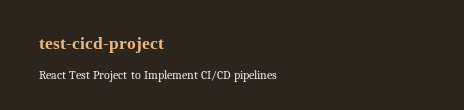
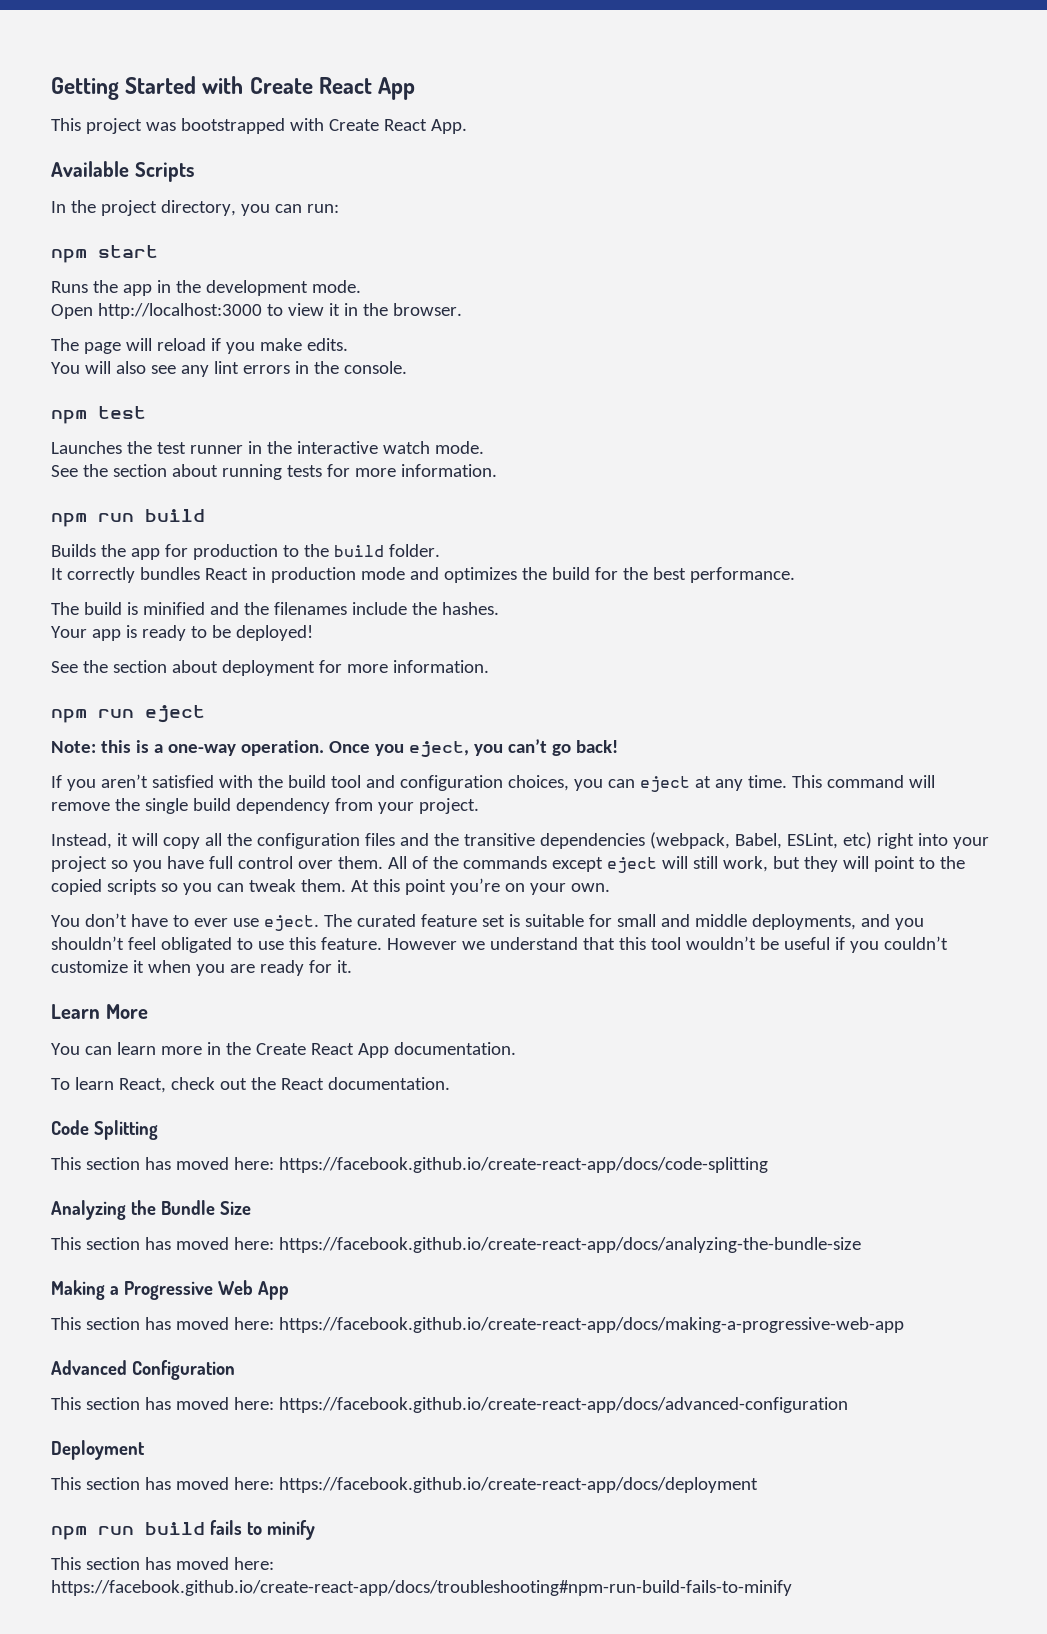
[39,37,164,53] [39,70,278,82] test-cicd-project // React Test Project to Implement CI/CD pipelines -> [51,76,416,100] [51,118,467,134] [51,161,194,182] [51,200,339,216] [51,245,158,263] [51,280,361,296] [51,303,462,319] [51,338,348,354] [51,361,407,377] [51,406,146,424] [51,441,484,454] [51,464,497,480] [51,509,205,527] [51,544,440,560] [51,567,795,583] [51,602,499,615] [51,625,313,641] [51,660,489,676] [51,705,205,723] [51,739,618,757] [51,774,935,792] [51,798,479,814] [51,832,989,849] [51,856,965,873] [51,878,610,895] [51,913,924,931] [51,936,948,953] [51,960,352,976] [51,1004,148,1019] [51,1042,516,1058] [51,1077,450,1093] [51,1120,158,1140] [51,1157,768,1173] [51,1200,251,1220] [51,1237,861,1253] [51,1280,289,1300] [51,1317,904,1333] [51,1360,235,1380] [51,1397,848,1413] [51,1440,145,1460] [51,1477,758,1493] [51,1520,315,1540] [51,1557,274,1570] [51,1580,792,1596] Getting Started with Create React App // This project was bootstrapped with Create React App. // Available Scripts // In the project directory, you can run: // npm start // Runs the app in the development mode. // Open http://localhost:3000 to view it in the browser. // The page will reload if you make edits. // You will also see any lint errors in the console. // npm test // Launches the test runner in the interactive watch mode. // See the section about running tests for more information. // npm run build // Builds the app for production to the build folder. // It correctly bundles React in production mode and optimizes the build for the best performance. // The build is minified and the filenames include the hashes. // Your app is ready to be deployed! // See the section about deployment for more information. // npm run eject // Note: this is a one-way operation. Once you eject, you can’t go back! // If you aren’t satisfied with the build tool and configuration choices, you can eject at any time. This command will remove the single build dependency from your project. // Instead, it will copy all the configuration files and the transitive dependencies (webpack, Babel, ESLint, etc) right into your project so you have full control over them. All of the commands except eject will still work, but they will point to the copied scripts so you can tweak them. At this point you’re on your own. // You don’t have to ever use eject. The curated feature set is suitable for small and middle deployments, and you shouldn’t feel obligated to use this feature. However we understand that this tool wouldn’t be useful if you couldn’t customize it when you are ready for it. // Learn More // You can learn more in the Create React App documentation. // To learn React, check out the React documentation. // Code Splitting // This section has moved here: https://facebook.github.io/create-react-app/docs/code-splitting // Analyzing the Bundle Size // This section has moved here: https://facebook.github.io/create-react-app/docs/analyzing-the-bundle-size // Making a Progressive Web App // This section has moved here: https://facebook.github.io/create-react-app/docs/making-a-progressive-web-app // Advanced Configuration // This section has moved here: https://facebook.github.io/create-react-app/docs/advanced-configuration // Deployment // This section has moved here: https://facebook.github.io/create-react-app/docs/deployment // npm run build fails to minify // This section has moved here: https://facebook.github.io/create-react-app/docs/troubleshooting#npm-run-build-fails-to-minify

